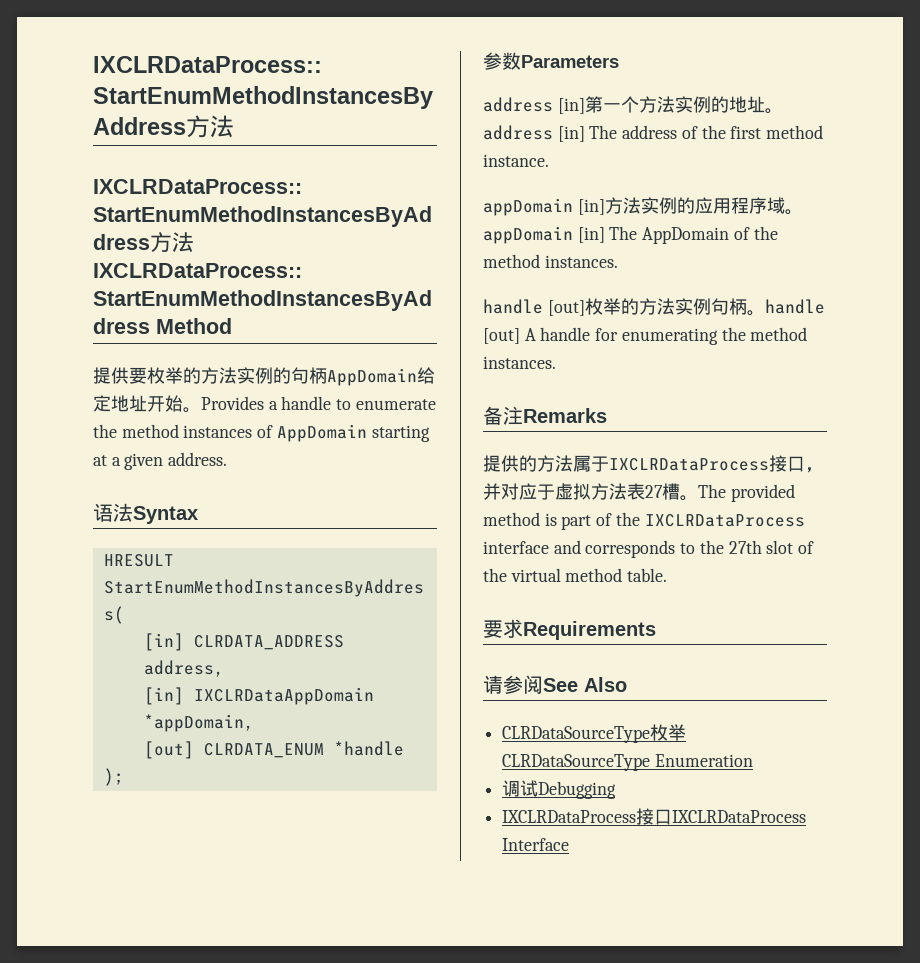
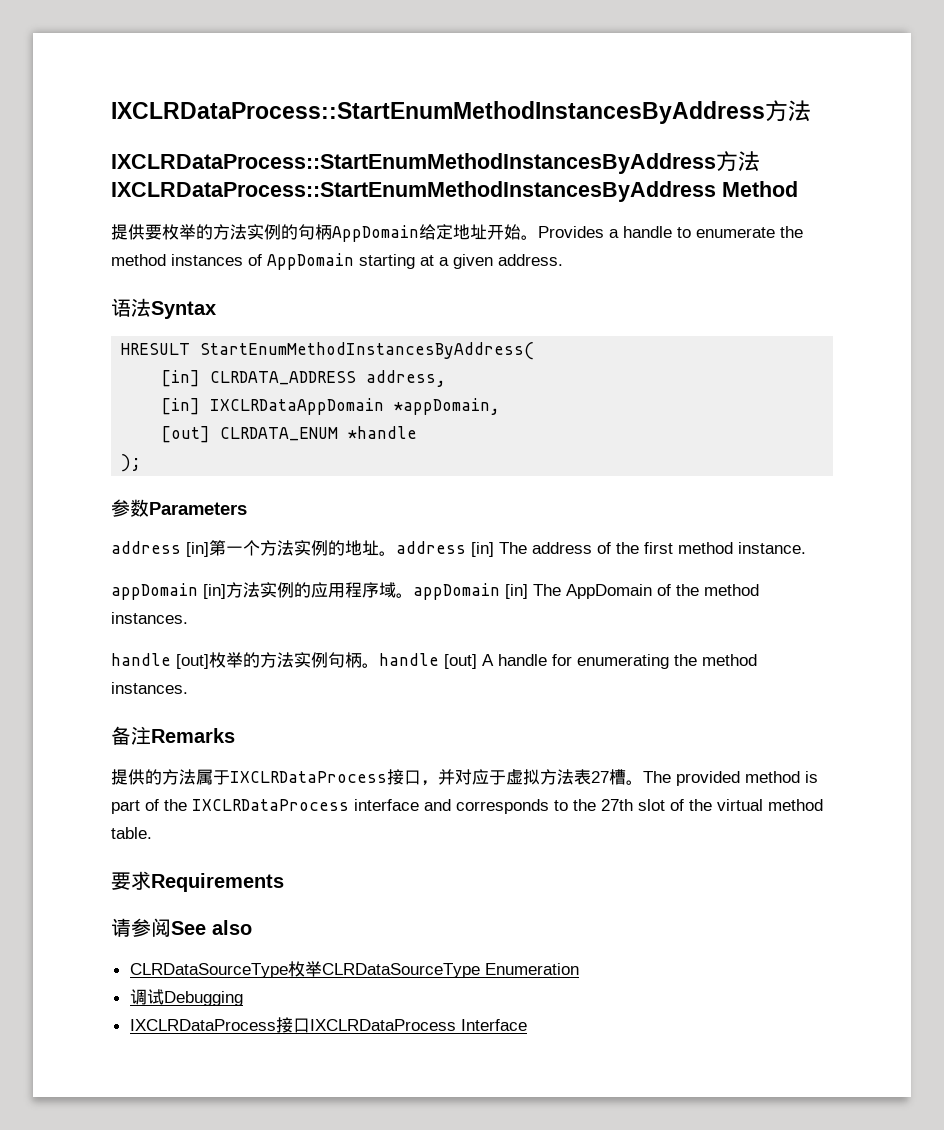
[584,677,627,692] Also -> [212,920,252,935] also

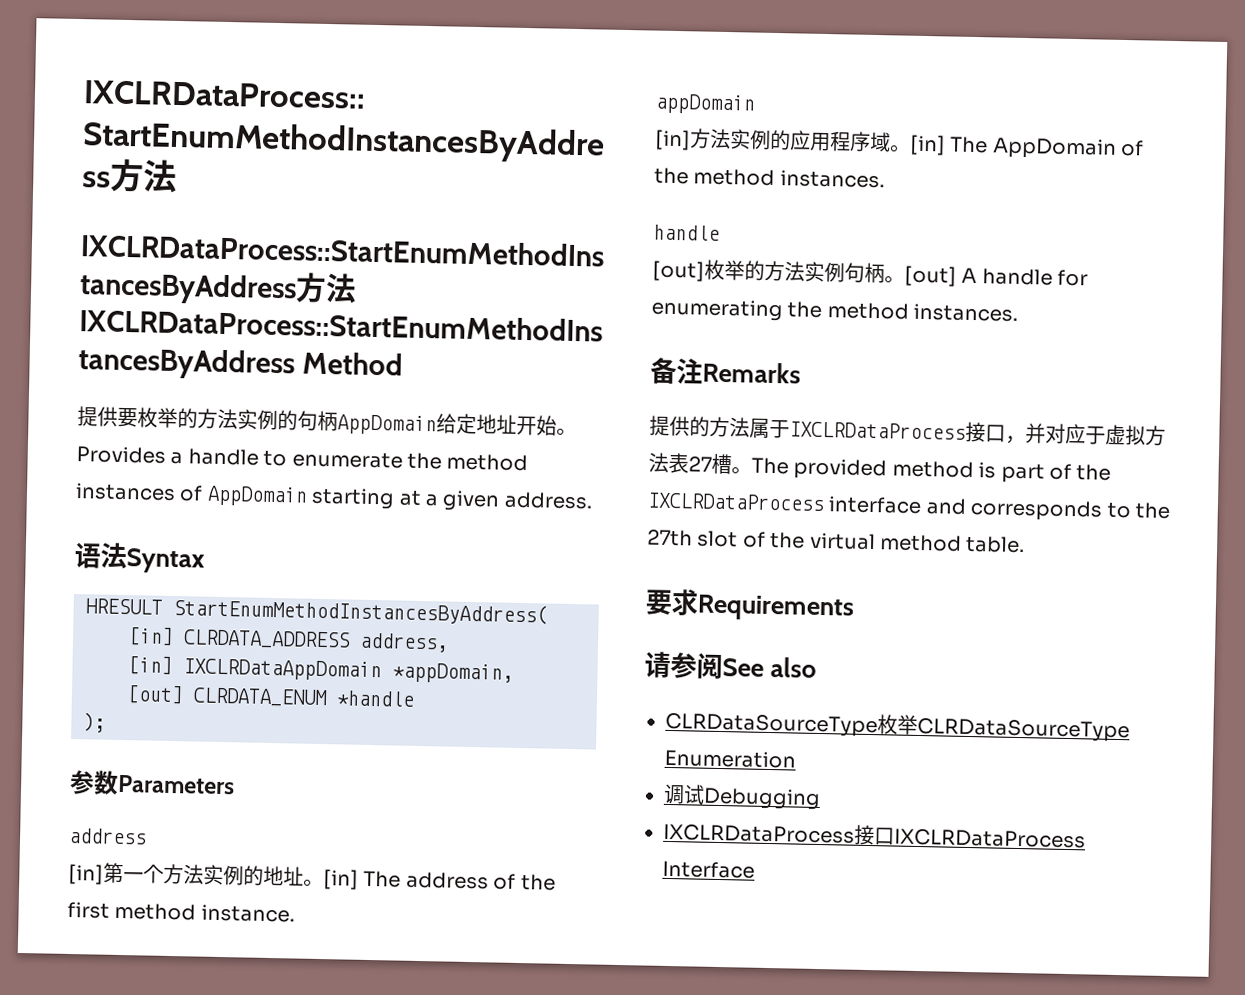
(181, 547) none -> (147, 836) //
[396,541,466,554] address -> (324, 883) none
(198, 591) none -> (756, 104) //
[413,583,500,600] appDomain -> (911, 148) none
(171, 659) none -> (720, 232) //
[379,653,439,666] handle -> (905, 279) none

